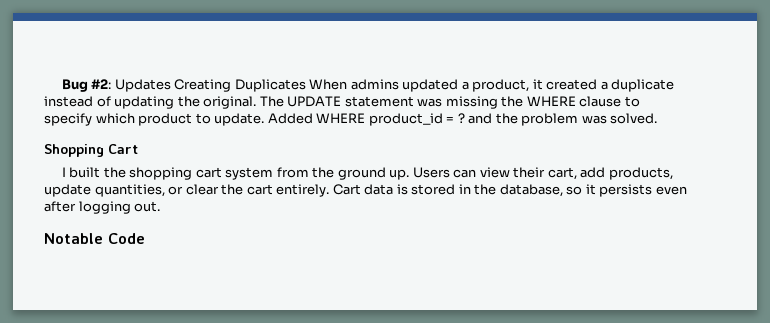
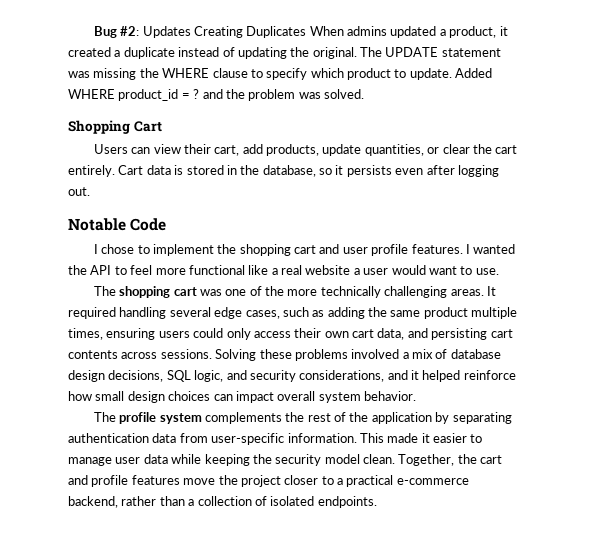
[61,167,410,180] I built the shopping cart system from the ground up. -> (162, 126) none
(145, 238) none -> [93,244,516,256] [68,265,499,275] [93,286,496,298] [68,307,518,319] [68,328,513,340] [68,349,501,361] [68,370,516,382] [68,391,416,403] [93,412,512,424] [68,433,483,445] [68,454,503,466] [68,475,469,487] [68,496,377,508] // I chose to implement the shopping cart and user profile features. I wanted the API to feel more functional like a real website a user would want to use. // The shopping cart was one of the more technically challenging areas. It required handling several edge cases, such as adding the same product multiple times, ensuring users could only access their own cart data, and persisting cart contents across sessions. Solving these problems involved a mix of database design decisions, SQL logic, and security considerations, and it helped reinforce how small design choices can impact overall system behavior. // The profile system complements the rest of the application by separating authentication data from user-specific information. This made it easier to manage user data while keeping the security model clean. Together, the cart and profile features move the project closer to a practical e-commerce backend, rather than a collection of isolated endpoints.

